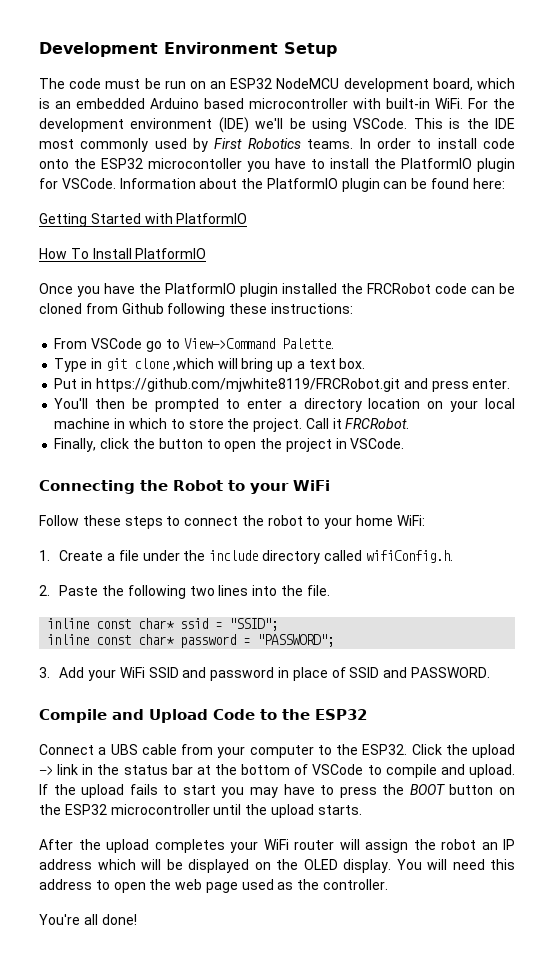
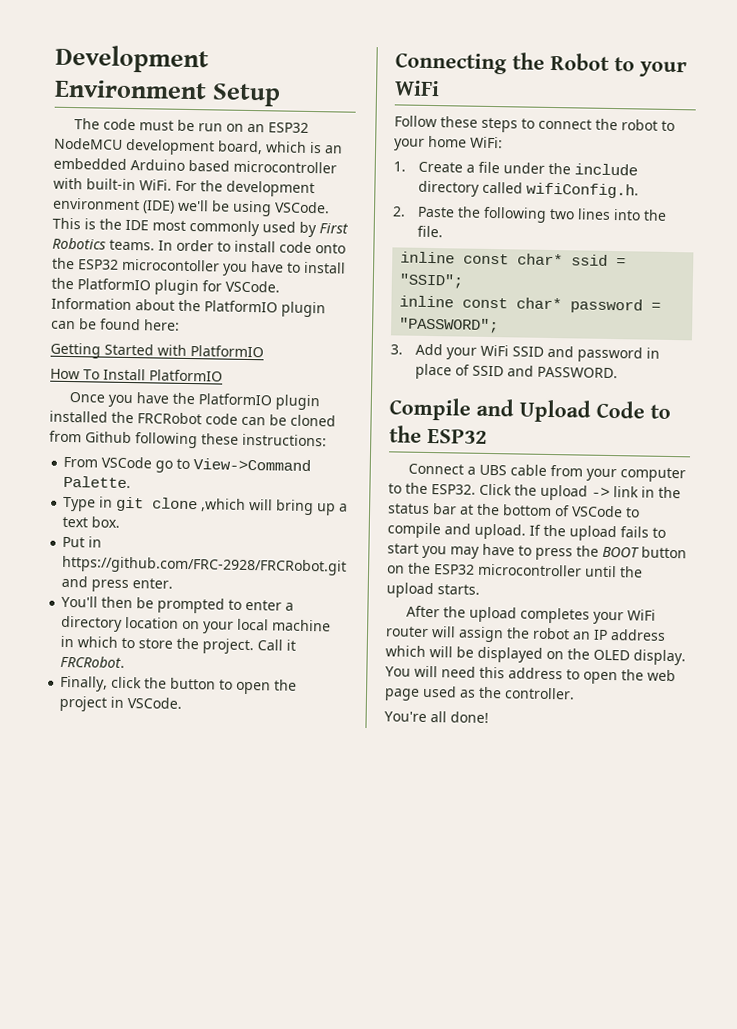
[95,378,400,392] https://github.com/mjwhite8119/FRCRobot.git -> [62,555,348,576] https://github.com/FRC-2928/FRCRobot.git

